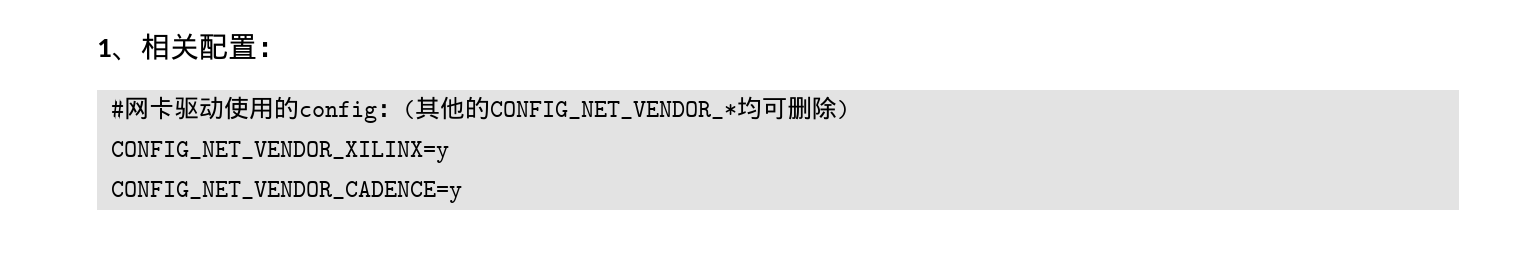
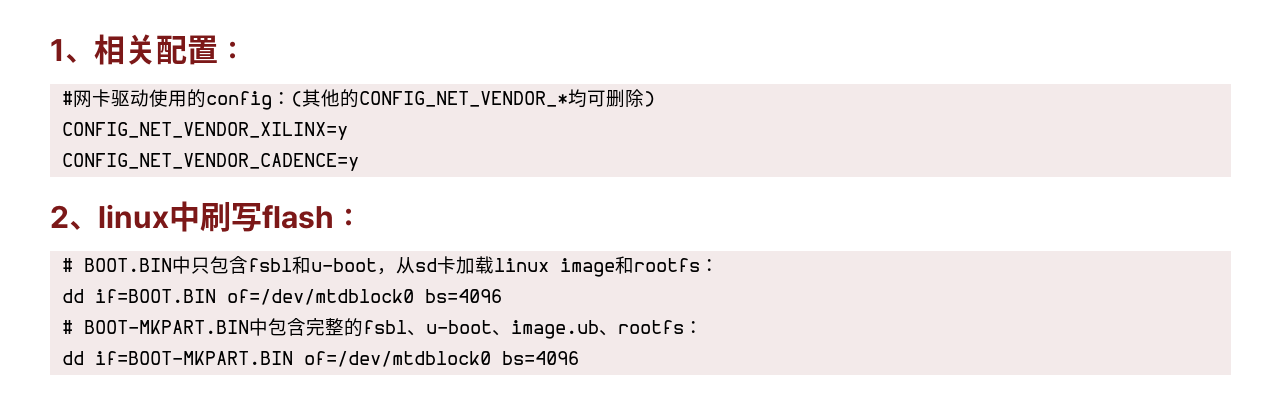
(462, 192) none -> [50,201,363,232] [62,256,719,277] [62,289,502,305] [62,318,703,339] [62,351,579,367] // 2、linux中刷写flash： // # BOOT.BIN中只包含fsbl和u-boot，从sd卡加载linux image和rootfs： // dd if=BOOT.BIN of=/dev/mtdblock0 bs=4096 // # BOOT-MKPART.BIN中包含完整的fsbl、u-boot、image.ub、rootfs： // dd if=BOOT-MKPART.BIN of=/dev/mtdblock0 bs=4096

